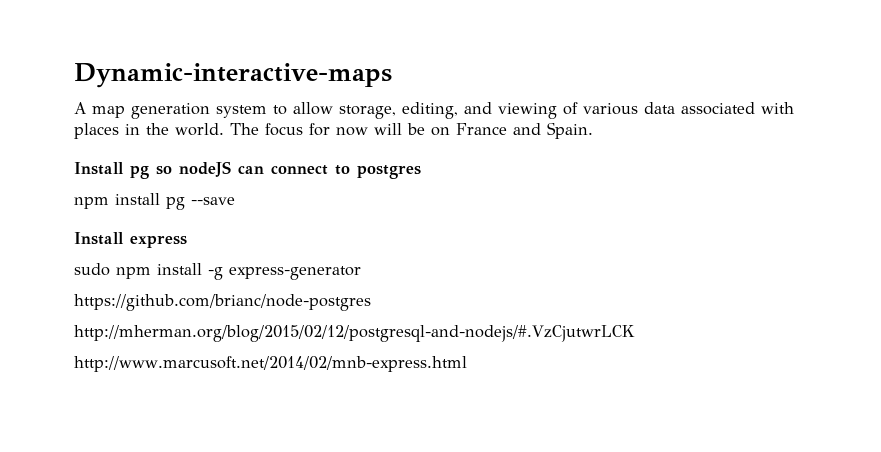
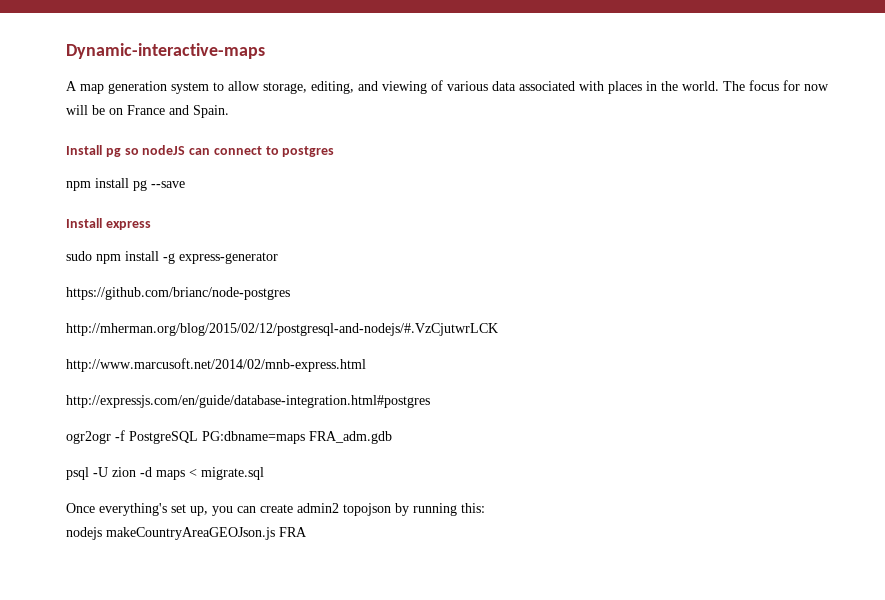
(467, 364) none -> [66,395,430,408] [66,430,392,444] [66,467,264,480] [66,503,485,516] [66,527,307,540] // http://expressjs.com/en/guide/database-integration.html#postgres // ogr2ogr -f PostgreSQL PG:dbname=maps FRA_adm.gdb // psql -U zion -d maps < migrate.sql // Once everything's set up, you can create admin2 topojson by running this: // nodejs makeCountryAreaGEOJson.js FRA

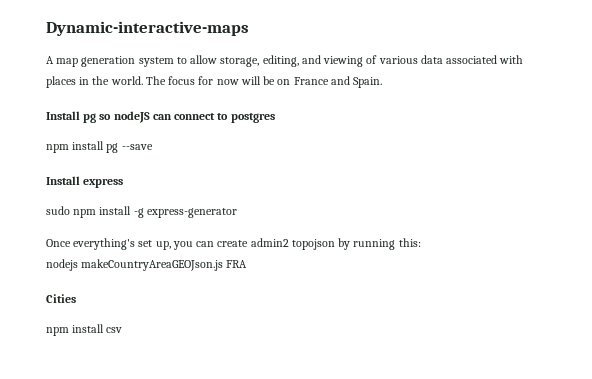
[66,287,290,300] [66,323,498,336] [66,358,366,372] [66,395,430,408] [66,430,392,444] [66,467,264,480] // https://github.com/brianc/node-postgres // http://mherman.org/blog/2015/02/12/postgresql-and-nodejs/#.VzCjutwrLCK // http://www.marcusoft.net/2014/02/mnb-express.html // http://expressjs.com/en/guide/database-integration.html#postgres // ogr2ogr -f PostgreSQL PG:dbname=maps FRA_adm.gdb // psql -U zion -d maps < migrate.sql -> (237, 213) none
(307, 532) none -> [46,294,76,303] [46,324,123,336] // Cities // npm install csv

